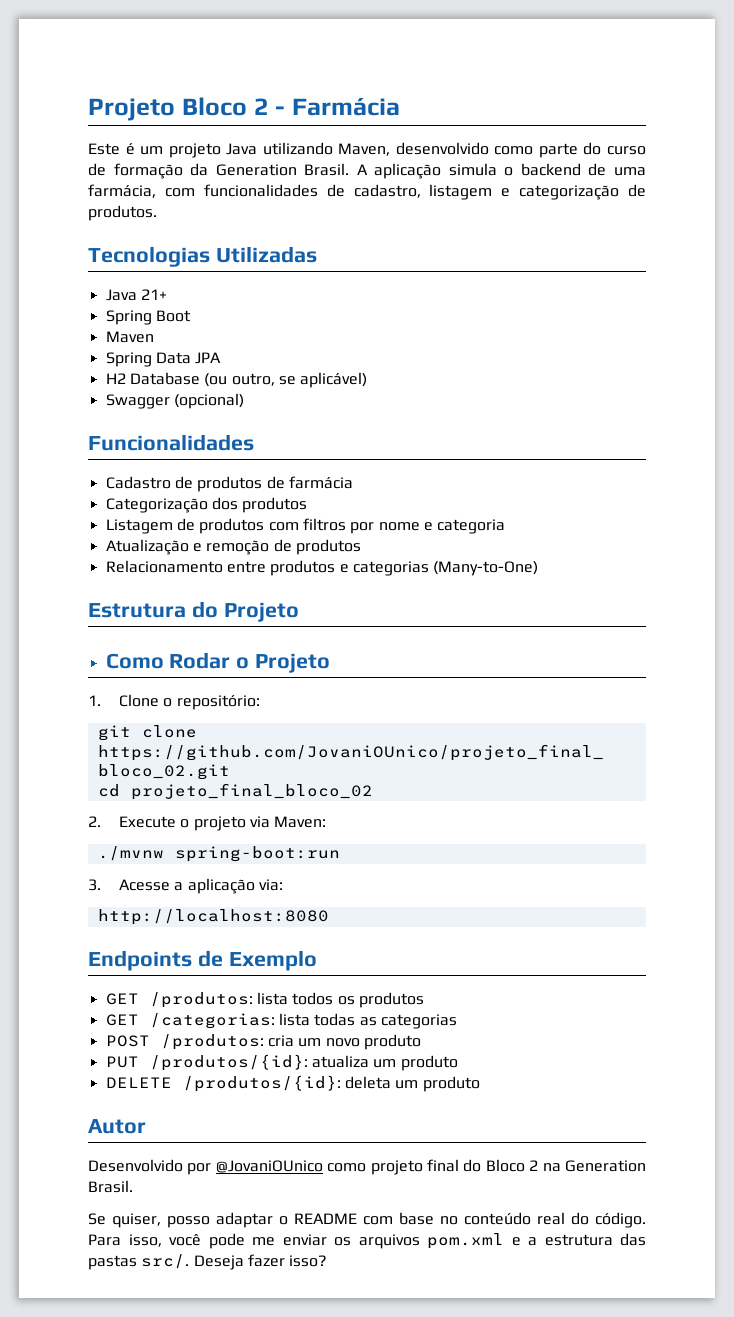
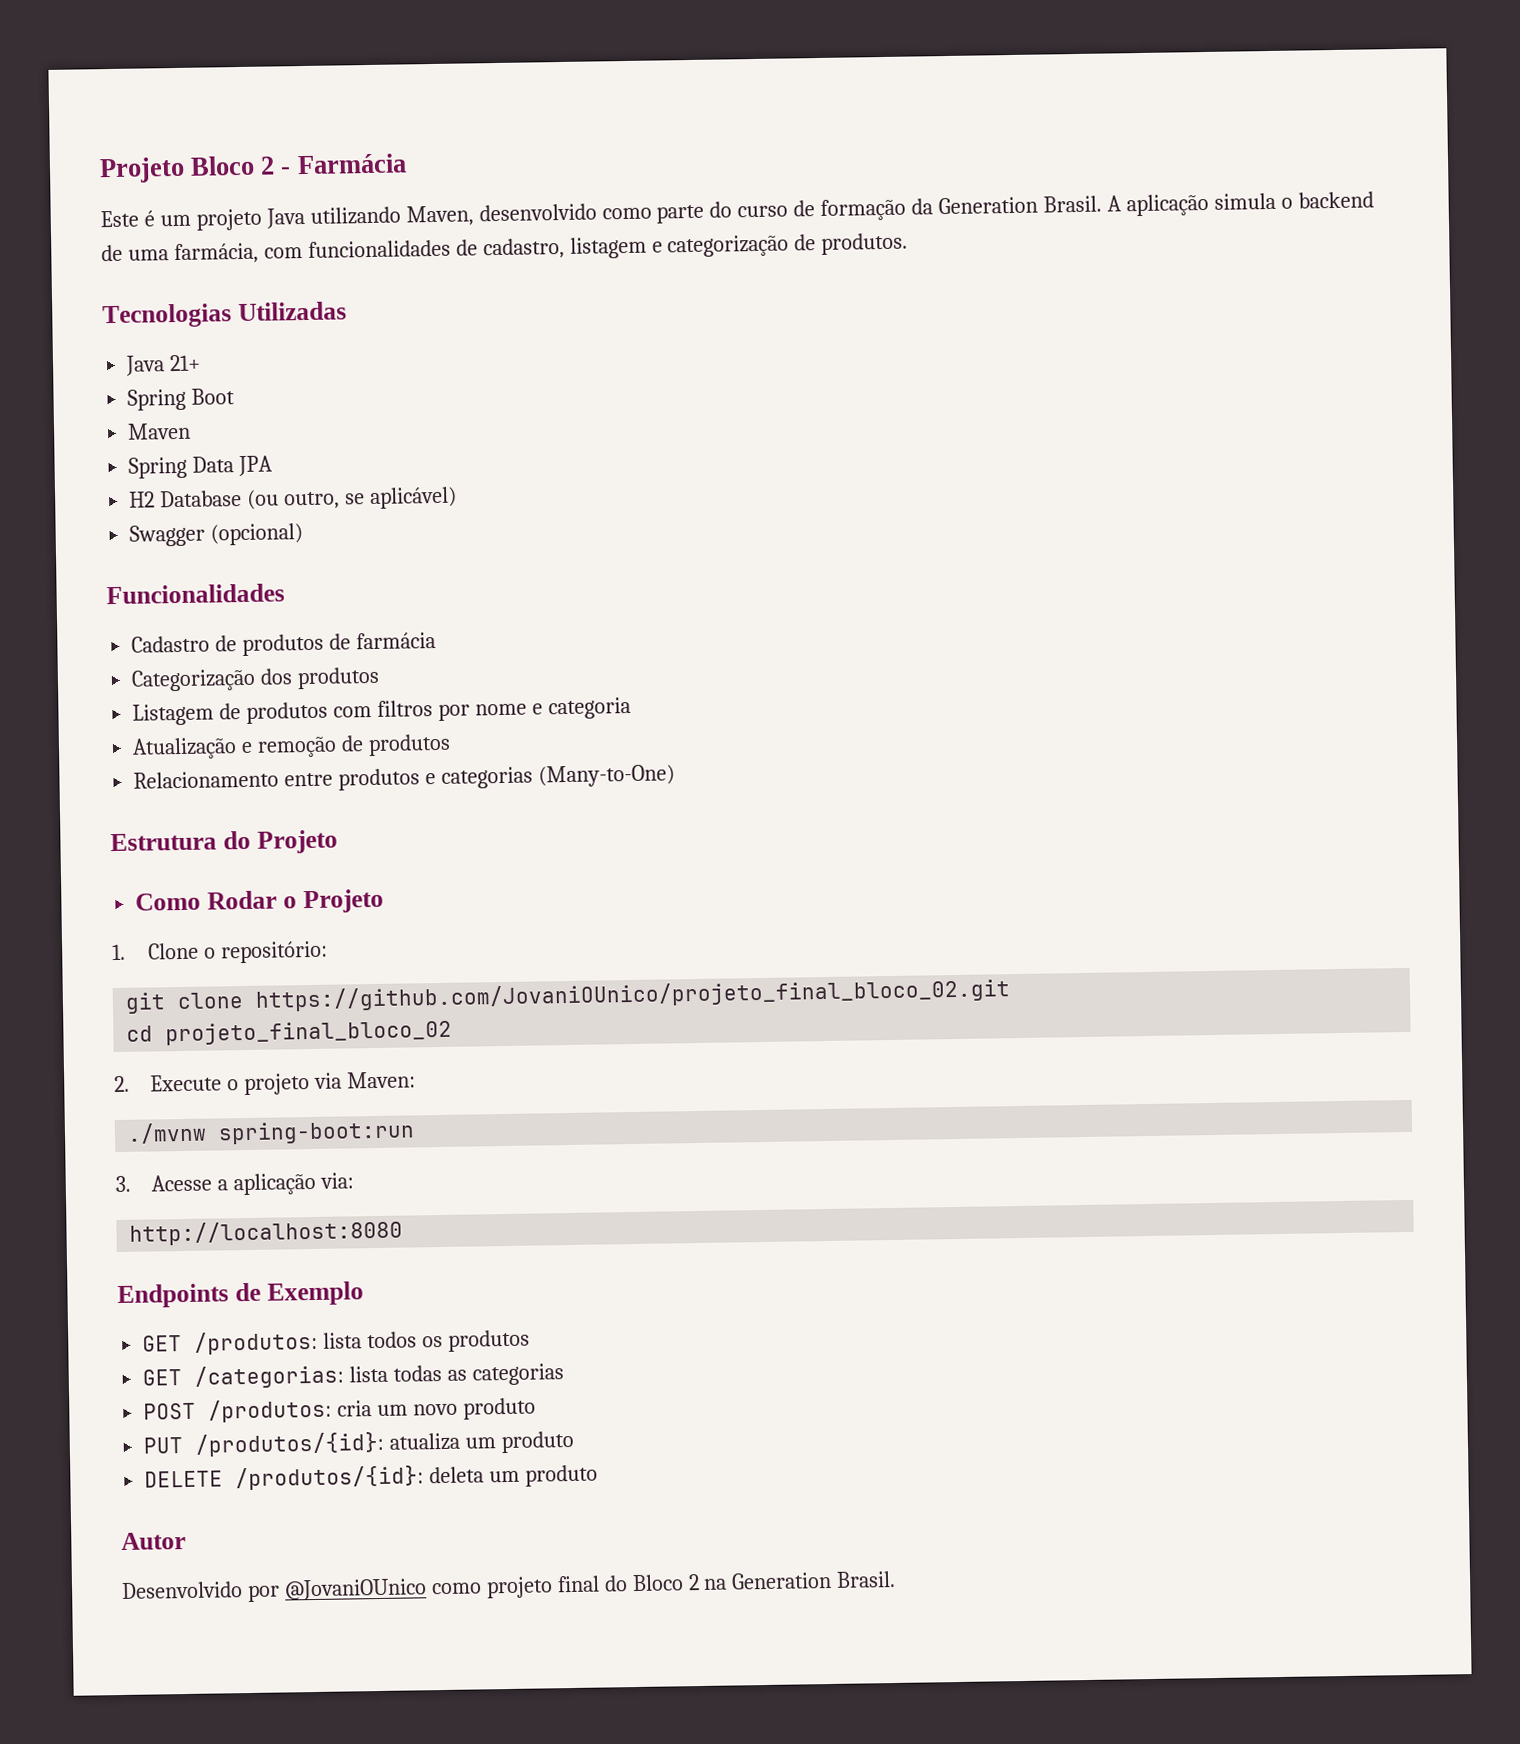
[88,1212,646,1228] [88,1233,646,1249] [88,1254,328,1270] // Se quiser, posso adaptar o README com base no conteúdo real do código. Para isso, você pode me enviar os arquivos pom.xml e a estrutura das pastas src/. Deseja fazer isso? -> (897, 1579) none

